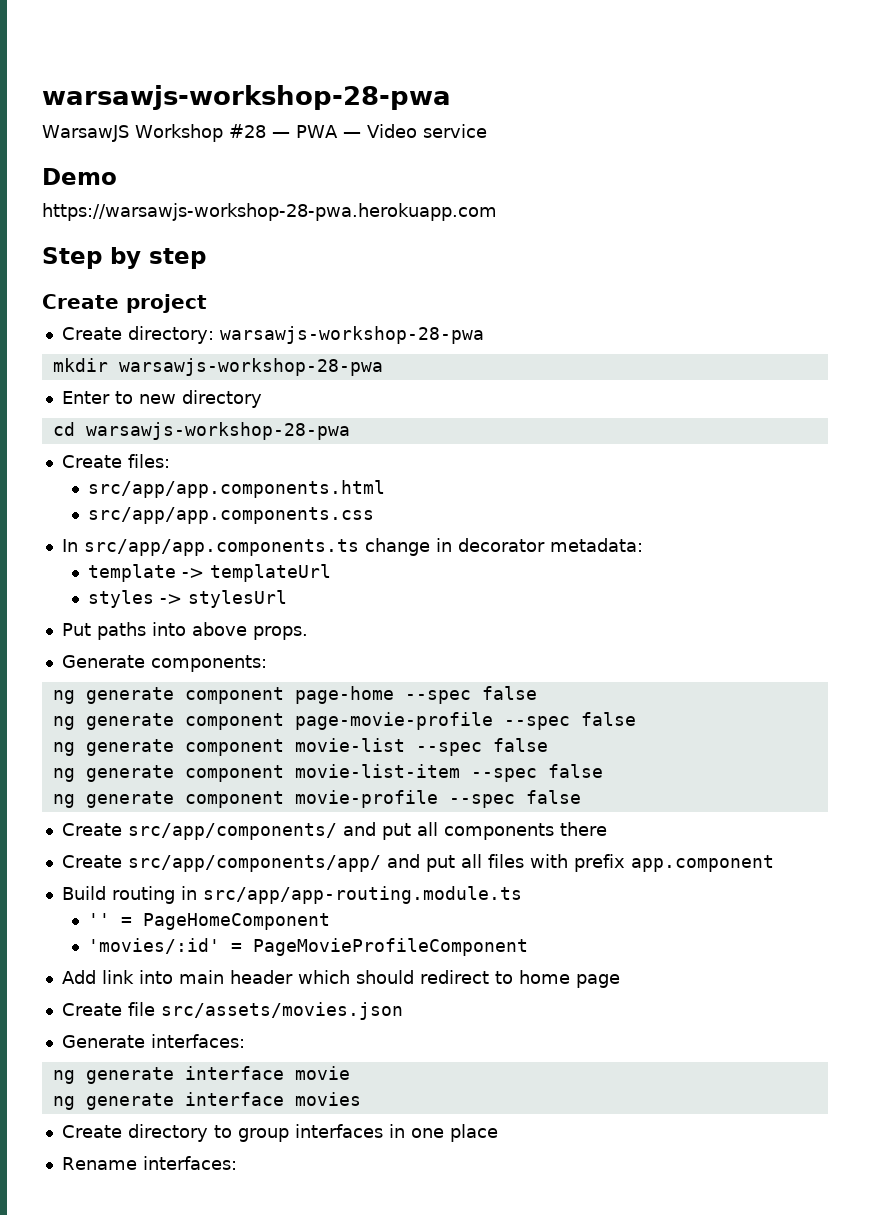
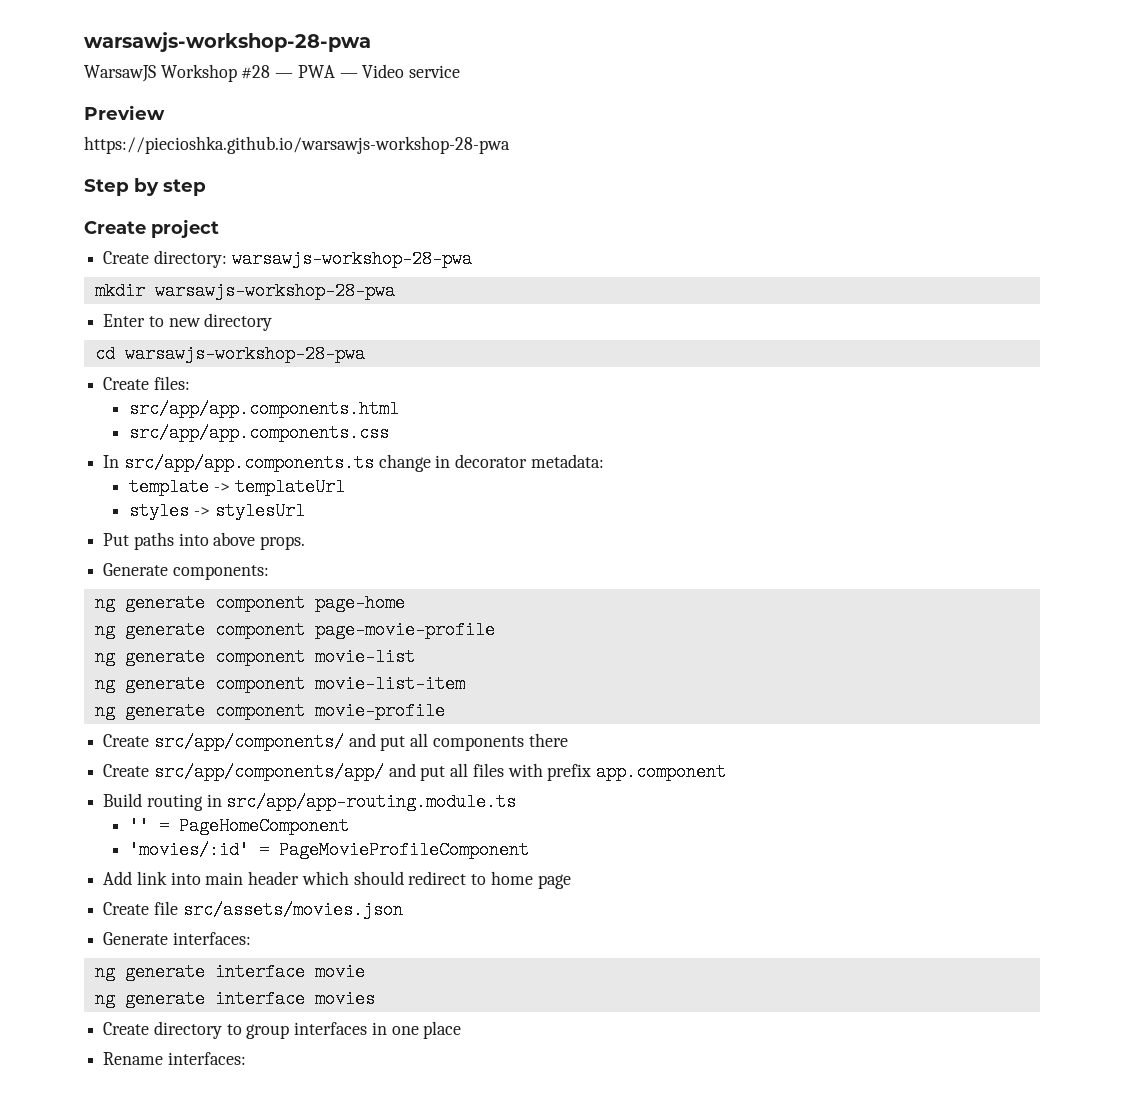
[42,168,117,185] [42,203,497,221] Demo // https://warsawjs-workshop-28-pwa.herokuapp.com -> [84,105,165,120] [84,136,510,154] Preview // https://piecioshka.github.io/warsawjs-workshop-28-pwa
[404,686,537,704] --spec false -> (405, 603) none
[503,712,636,730] --spec false -> (495, 630) none
[415,738,548,756] --spec false -> (415, 657) none
[470,764,603,782] --spec false -> (465, 684) none
[448,790,581,808] --spec false -> (445, 711) none

